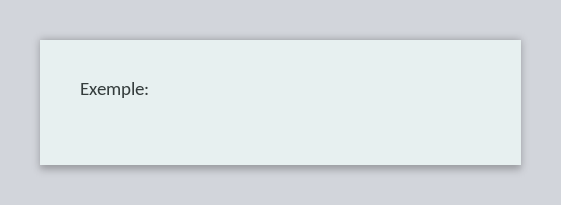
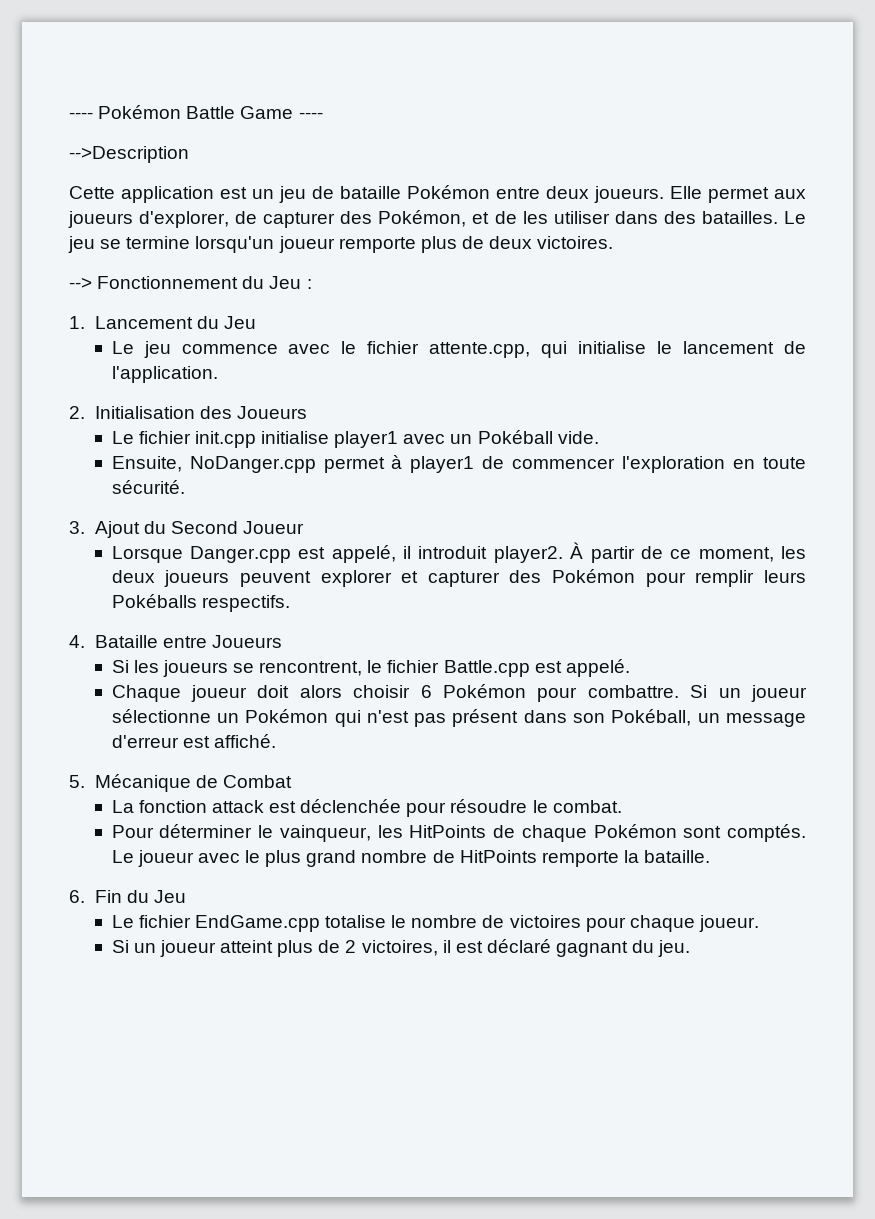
[80,82,149,98] Exemple: -> [69,105,323,119] [69,146,189,163] [69,185,806,203] [68,210,807,228] [68,236,614,253] [69,276,312,289] [69,316,256,329] [111,341,806,358] [111,366,218,383] [69,406,307,419] [111,430,599,448] [111,455,806,473] [111,480,185,494] [69,521,304,538] [111,542,807,563] [111,569,807,587] [111,594,290,612] [69,635,282,648] [111,659,630,677] [111,684,808,702] [111,709,806,727] [111,734,276,748] [69,774,292,792] [111,799,622,817] [111,824,807,842] [111,850,711,867] [69,890,186,903] [111,915,759,932] [111,939,691,957] ---- Pokémon Battle Game ---- // -->Description // Cette application est un jeu de bataille Pokémon entre deux joueurs. Elle permet aux joueurs d'explorer, de capturer des Pokémon, et de les utiliser dans des batailles. Le jeu se termine lorsqu'un joueur remporte plus de deux victoires. // --> Fonctionnement du Jeu : // 1. Lancement du Jeu // Le jeu commence avec le fichier attente.cpp, qui initialise le lancement de l'application. // 2. Initialisation des Joueurs // Le fichier init.cpp initialise player1 avec un Pokéball vide. // Ensuite, NoDanger.cpp permet à player1 de commencer l'exploration en toute sécurité. // 3. Ajout du Second Joueur // Lorsque Danger.cpp est appelé, il introduit player2. À partir de ce moment, les deux joueurs peuvent explorer et capturer des Pokémon pour remplir leurs Pokéballs respectifs. // 4. Bataille entre Joueurs // Si les joueurs se rencontrent, le fichier Battle.cpp est appelé. // Chaque joueur doit alors choisir 6 Pokémon pour combattre. Si un joueur sélectionne un Pokémon qui n'est pas présent dans son Pokéball, un message d'erreur est affiché. // 5. Mécanique de Combat // La fonction attack est déclenchée pour résoudre le combat. // Pour déterminer le vainqueur, les HitPoints de chaque Pokémon sont comptés. Le joueur avec le plus grand nombre de HitPoints remporte la bataille. // 6. Fin du Jeu // Le fichier EndGame.cpp totalise le nombre de victoires pour chaque joueur. // Si un joueur atteint plus de 2 victoires, il est déclaré gagnant du jeu.

